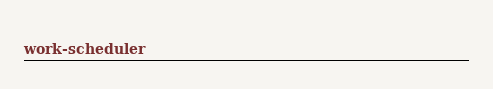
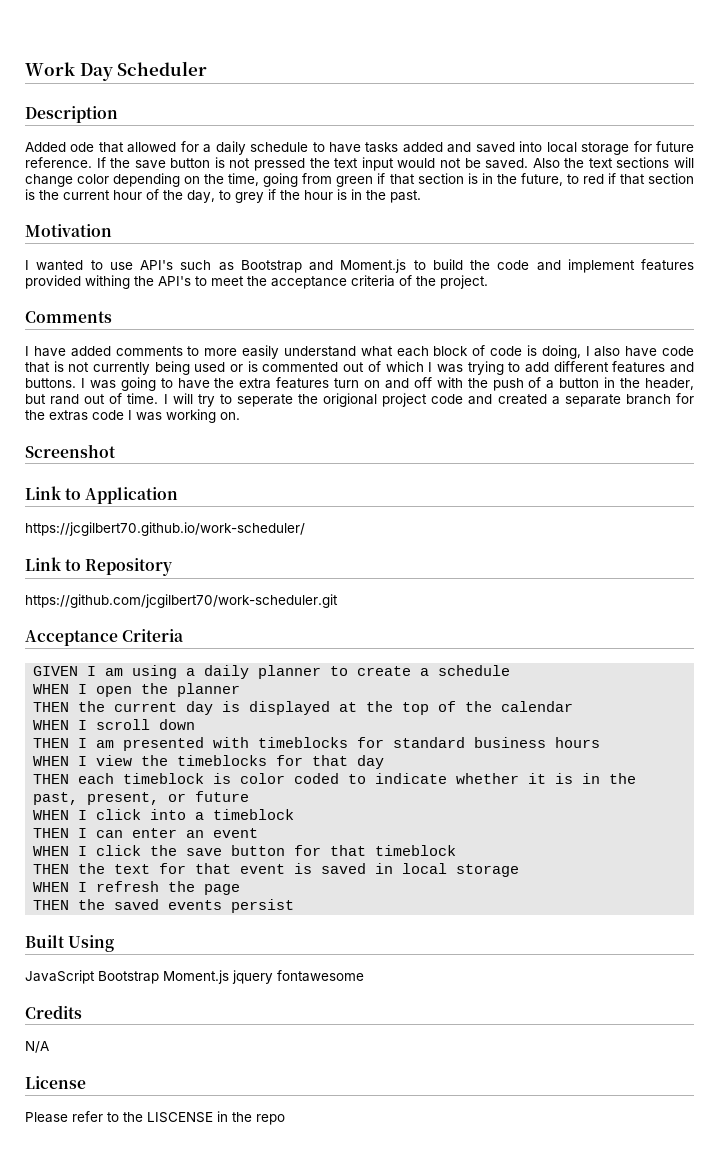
[23,43,146,54] work-scheduler -> [25,61,208,81] [25,106,118,123] [25,141,695,155] [25,157,694,171] [25,173,694,187] [25,189,421,203] [25,224,112,237] [25,259,694,273] [25,275,488,289] [25,311,112,323] [25,345,695,359] [25,361,694,375] [25,377,695,391] [25,393,694,407] [25,409,240,423] [25,444,116,458] [25,486,179,504] [25,522,305,536] [25,557,173,576] [25,594,338,608] [25,629,185,646] [33,665,511,679] [33,683,241,697] [33,701,574,715] [33,719,196,730] [33,737,601,751] [33,755,385,769] [33,773,637,784] [33,791,250,805] [33,809,295,820] [33,828,259,838] [33,845,457,856] [33,863,520,877] [33,881,241,895] [33,899,295,913] [25,935,115,952] [25,970,364,984] [25,1005,82,1019] [25,1041,49,1053] [25,1076,86,1089] [25,1111,285,1125] Work Day Scheduler // Description // Added ode that allowed for a daily schedule to have tasks added and saved into local storage for future reference. If the save button is not pressed the text input would not be saved. Also the text sections will change color depending on the time, going from green if that section is in the future, to red if that section is the current hour of the day, to grey if the hour is in the past. // Motivation // I wanted to use API's such as Bootstrap and Moment.js to build the code and implement features provided withing the API's to meet the acceptance criteria of the project. // Comments // I have added comments to more easily understand what each block of code is doing, I also have code that is not currently being used or is commented out of which I was trying to add different features and buttons. I was going to have the extra features turn on and off with the push of a button in the header, but rand out of time. I will try to seperate the origional project code and created a separate branch for the extras code I was working on. // Screenshot // Link to Application // https://jcgilbert70.github.io/work-scheduler/ // Link to Repository // https://github.com/jcgilbert70/work-scheduler.git // Acceptance Criteria // GIVEN I am using a daily planner to create a schedule // WHEN I open the planner // THEN the current day is displayed at the top of the calendar // WHEN I scroll down // THEN I am presented with timeblocks for standard business hours // WHEN I view the timeblocks for that day // THEN each timeblock is color coded to indicate whether it is in the past, present, or future // WHEN I click into a timeblock // THEN I can enter an event // WHEN I click the save button for that timeblock // THEN the text for that event is saved in local storage // WHEN I refresh the page // THEN the saved events persist // Built Using // JavaScript Bootstrap Moment.js jquery fontawesome // Credits // N/A // License // Please refer to the LISCENSE in the repo

